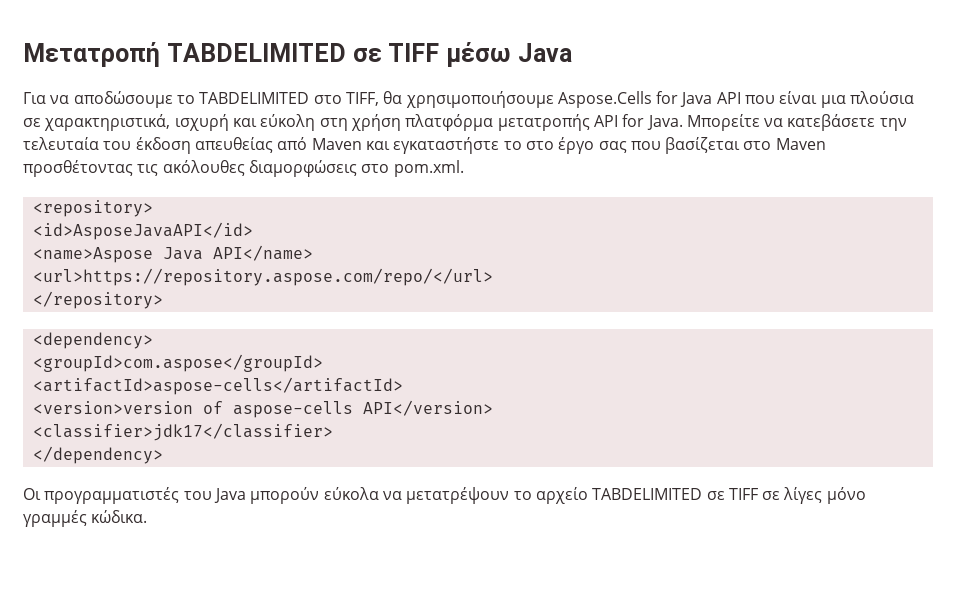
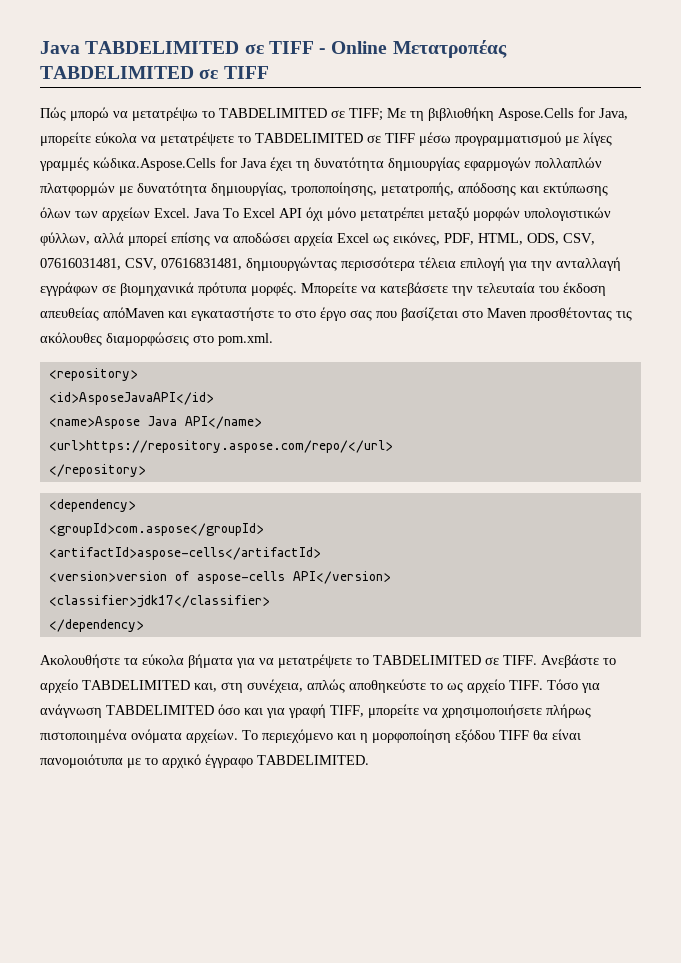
[23,42,572,67] [23,91,915,108] [23,114,683,131] Μετατροπή TABDELIMITED σε TIFF μέσω Java // Για να αποδώσουμε το TABDELIMITED στο TIFF, θα χρησιμοποιήσουμε Aspose.Cells for Java API που είναι μια πλούσια σε χαρακτηριστικά, ισχυρή και εύκολη στη χρήση πλατφόρμα μετατροπής API for Java. -> [40,40,507,58] [40,66,269,79] [40,107,628,121] [40,132,612,146] [39,157,602,171] [40,182,608,196] [40,207,611,221] [40,232,595,246] [40,257,621,271] [40,282,297,296] Java TABDELIMITED σε TIFF - Online Μετατροπέας TABDELIMITED σε TIFF // Πώς μπορώ να μετατρέψω το TABDELIMITED σε TIFF; Με τη βιβλιοθήκη Aspose.Cells for Java, μπορείτε εύκολα να μετατρέψετε το TABDELIMITED σε TIFF μέσω προγραμματισμού με λίγες γραμμές κώδικα.Aspose.Cells for Java έχει τη δυνατότητα δημιουργίας εφαρμογών πολλαπλών πλατφορμών με δυνατότητα δημιουργίας, τροποποίησης, μετατροπής, απόδοσης και εκτύπωσης όλων των αρχείων Excel. Java Το Excel API όχι μόνο μετατρέπει μεταξύ μορφών υπολογιστικών φύλλων, αλλά μπορεί επίσης να αποδώσει αρχεία Excel ως εικόνες, PDF, HTML, ODS, CSV, 07616031481, CSV, 07616831481, δημιουργώντας περισσότερα τέλεια επιλογή για την ανταλλαγή εγγράφων σε βιομηχανικά πρότυπα μορφές.
[277,137,362,150] από Maven -> [103,307,165,318] απόMaven
[23,487,866,504] [23,510,148,527] Οι προγραμματιστές του Java μπορούν εύκολα να μετατρέψουν το αρχείο TABDELIMITED σε TIFF σε λίγες μόνο γραμμές κώδικα. -> [40,654,616,668] [40,679,600,693] [40,704,591,718] [40,729,581,743] [40,754,369,768] Ακολουθήστε τα εύκολα βήματα για να μετατρέψετε το TABDELIMITED σε TIFF. Ανεβάστε το αρχείο TABDELIMITED και, στη συνέχεια, απλώς αποθηκεύστε το ως αρχείο TIFF. Τόσο για ανάγνωση TABDELIMITED όσο και για γραφή TIFF, μπορείτε να χρησιμοποιήσετε πλήρως πιστοποιημένα ονόματα αρχείων. Το περιεχόμενο και η μορφοποίηση εξόδου TIFF θα είναι πανομοιότυπα με το αρχικό έγγραφο TABDELIMITED.

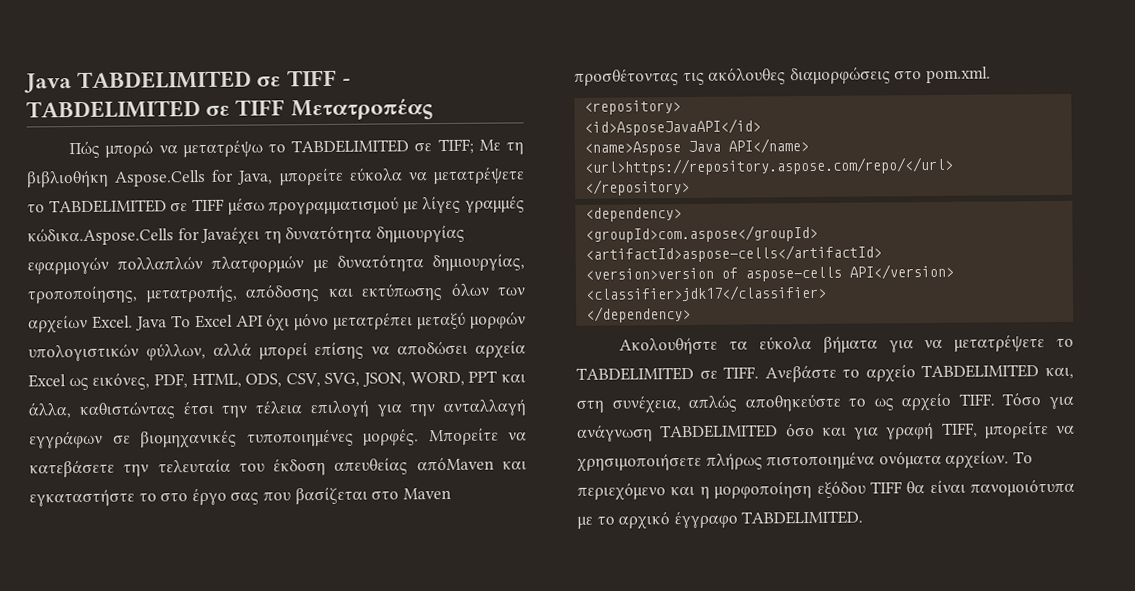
[331,40,507,58] [40,66,269,79] Online Μετατροπέας TABDELIMITED σε TIFF -> [26,98,433,121] TABDELIMITED σε TIFF Μετατροπέας
[241,157,292,171] Java έχει -> [200,226,261,246] Javaέχει
[40,257,415,271] 07616031481, CSV, 07616831481, δημιουργώντας περισσότερα -> [324,370,526,387] [28,400,248,420] SVG, JSON, WORD, PPT και άλλα, καθιστώντας έτσι την
[120,282,247,296] βιομηχανικά πρότυπα -> [140,428,354,449] βιομηχανικές τυποποιημένες

